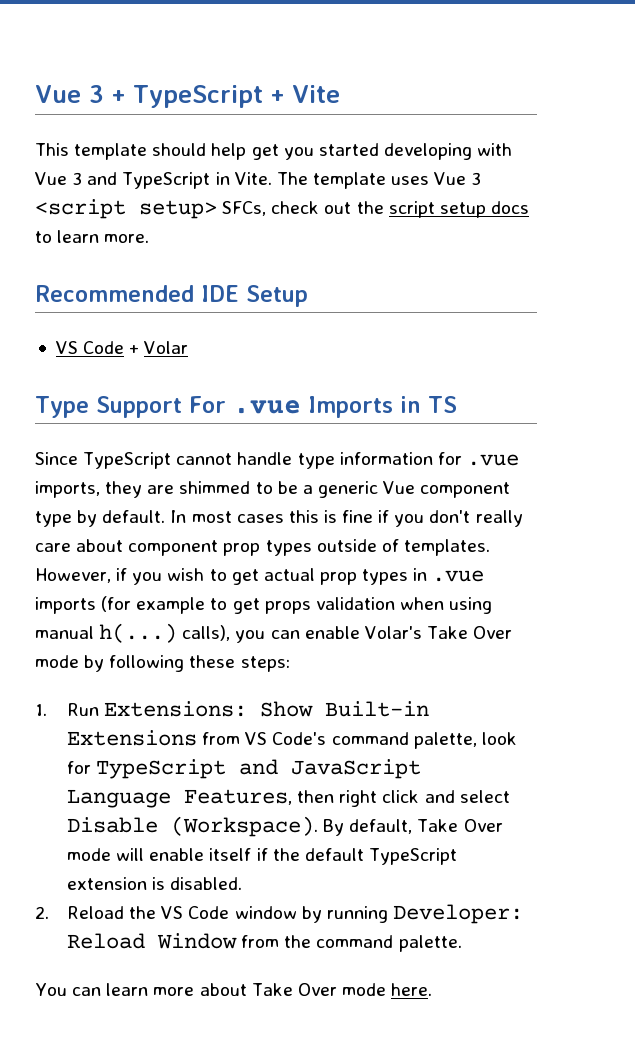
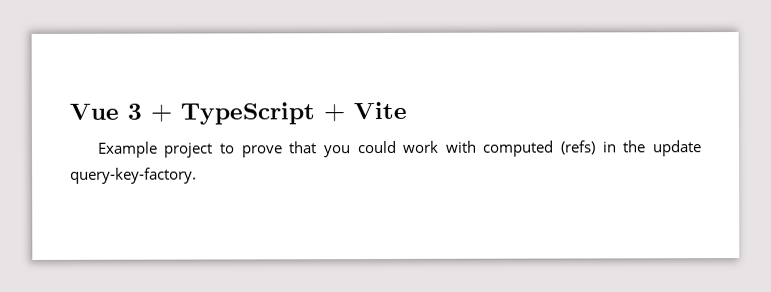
[35,143,513,160] [35,172,482,189] [35,199,529,219] [35,230,150,243] [35,285,308,307] [55,341,189,354] [35,396,457,418] [35,452,519,469] [35,481,511,498] [35,510,523,527] [35,539,490,556] [35,568,485,585] [35,596,493,614] [35,623,513,643] [35,655,290,672] [35,701,430,717] [67,730,517,749] [67,759,422,779] [67,789,510,808] [67,816,503,837] [67,848,457,865] [67,877,243,890] [35,904,523,924] [67,933,462,952] [35,983,433,996] This template should help get you started developing with Vue 3 and TypeScript in Vite. The template uses Vue 3 <script setup> SFCs, check out the script setup docs to learn more. // Recommended IDE Setup // VS Code + Volar // Type Support For .vue Imports in TS // Since TypeScript cannot handle type information for .vue imports, they are shimmed to be a generic Vue component type by default. In most cases this is fine if you don't really care about component prop types outside of templates. However, if you wish to get actual prop types in .vue imports (for example to get props validation when using manual h(...) calls), you can enable Volar's Take Over mode by following these steps: // 1. Run Extensions: Show Built-in Extensions from VS Code's command palette, look for TypeScript and JavaScript Language Features, then right click and select Disable (Workspace). By default, Take Over mode will enable itself if the default TypeScript extension is disabled. // 2. Reload the VS Code window by running Developer: Reload Window from the command palette. // You can learn more about Take Over mode here. -> [96,140,702,158] [70,167,197,184] Example project to prove that you could work with computed (refs) in the update query-key-factory.

